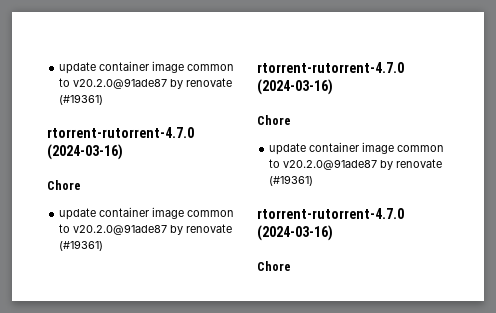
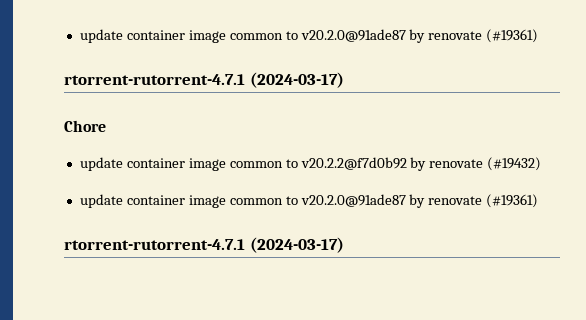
[59,61,235,74] [59,78,233,89] [59,94,104,105] [47,127,194,138] [47,144,123,160] [47,180,81,190] [59,207,235,220] [59,224,233,235] [59,240,104,251] [257,62,404,73] [257,79,333,95] [257,115,291,125] [269,142,445,155] [269,159,443,170] [269,175,314,186] [257,208,404,219] [257,225,333,241] [257,261,291,271] update container image common to v20.2.0@91ade87 by renovate (#19361) // rtorrent-rutorrent-4.7.0 (2024-03-16) // Chore // update container image common to v20.2.0@91ade87 by renovate (#19361) // rtorrent-rutorrent-4.7.0 (2024-03-16) // Chore // update container image common to v20.2.0@91ade87 by renovate (#19361) // rtorrent-rutorrent-4.7.0 (2024-03-16) // Chore -> [79,29,539,43] [64,72,344,88] [64,120,106,132] [79,157,542,171] [79,194,539,208] [64,237,344,253] update container image common to v20.2.0@91ade87 by renovate (#19361) // rtorrent-rutorrent-4.7.1 (2024-03-17) // Chore // update container image common to v20.2.2@f7d0b92 by renovate (#19432) // update container image common to v20.2.0@91ade87 by renovate (#19361) // rtorrent-rutorrent-4.7.1 (2024-03-17)

